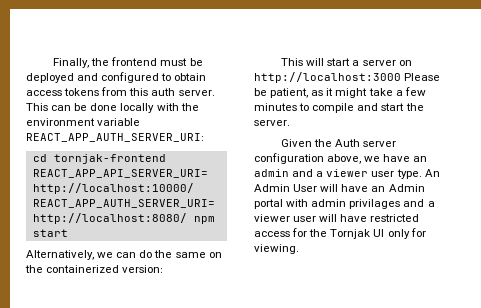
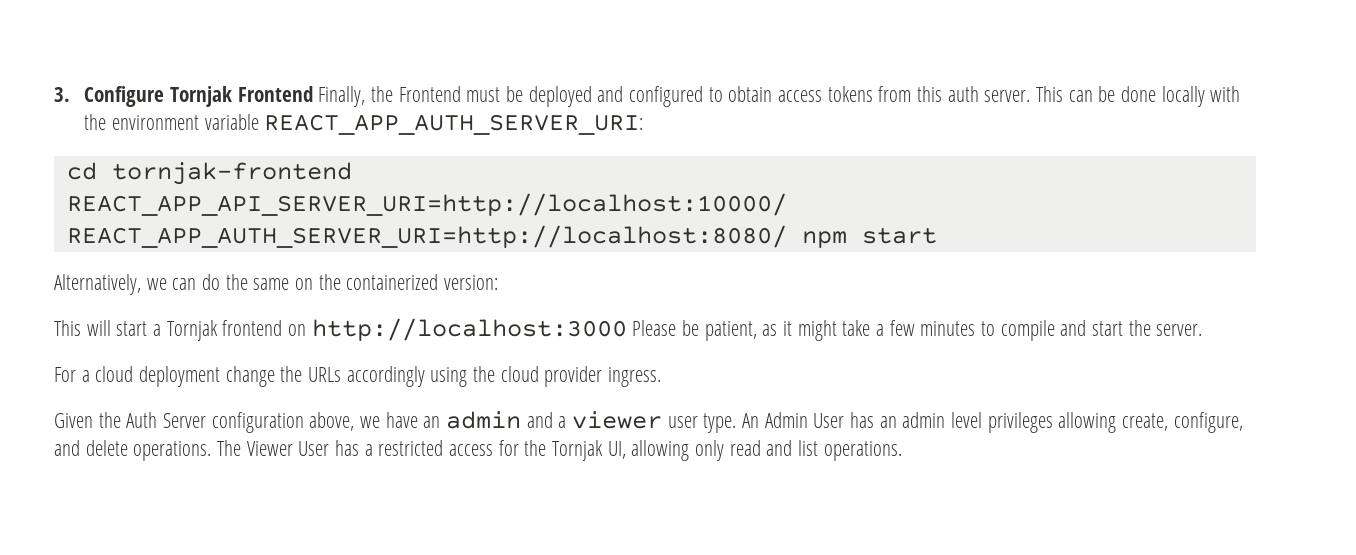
(53, 63) none -> [54,86,313,107] 3. Configure Tornjak Frontend
[111,57,158,66] frontend -> [398,86,461,102] Frontend
[362,60,396,66] server -> [166,320,283,341] Tornjak frontend
(290, 123) none -> [54,366,662,387] // For a cloud deployment change the URLs accordingly using the cloud provider ingress.
[363,141,397,147] server -> [163,413,207,428] Server
[320,184,425,192] [254,199,435,209] [254,214,368,222] will have an Admin portal with admin privilages and a viewer user will have -> [850,412,1243,433] [54,440,373,461] has an admin level privileges allowing create, configure, and delete operations. The Viewer User has a
[373,228,426,239] [254,244,299,254] UI only for viewing. -> [607,440,902,461] UI, allowing only read and list operations.

